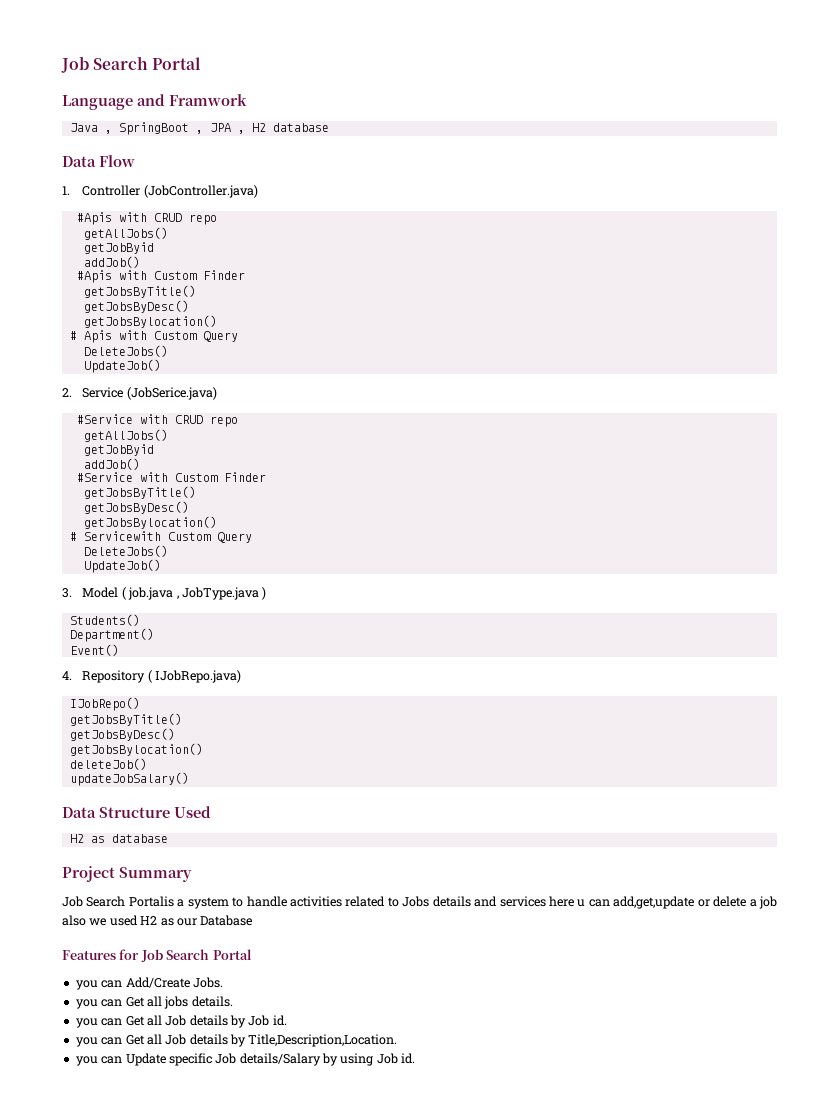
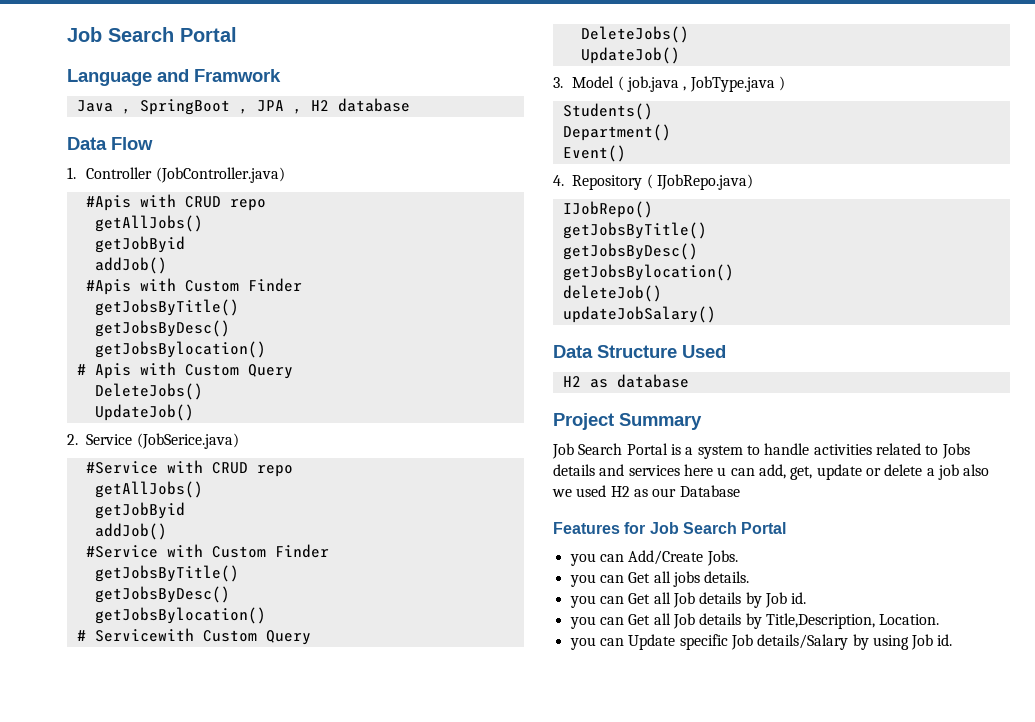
[128,896,174,907] Portalis -> [626,443,681,455] Portal is
[613,896,695,909] add,get,update -> [758,464,862,480] add, get, update
[248,1034,398,1047] Title,Description,Location. -> [765,613,940,629] Title,Description, Location.

